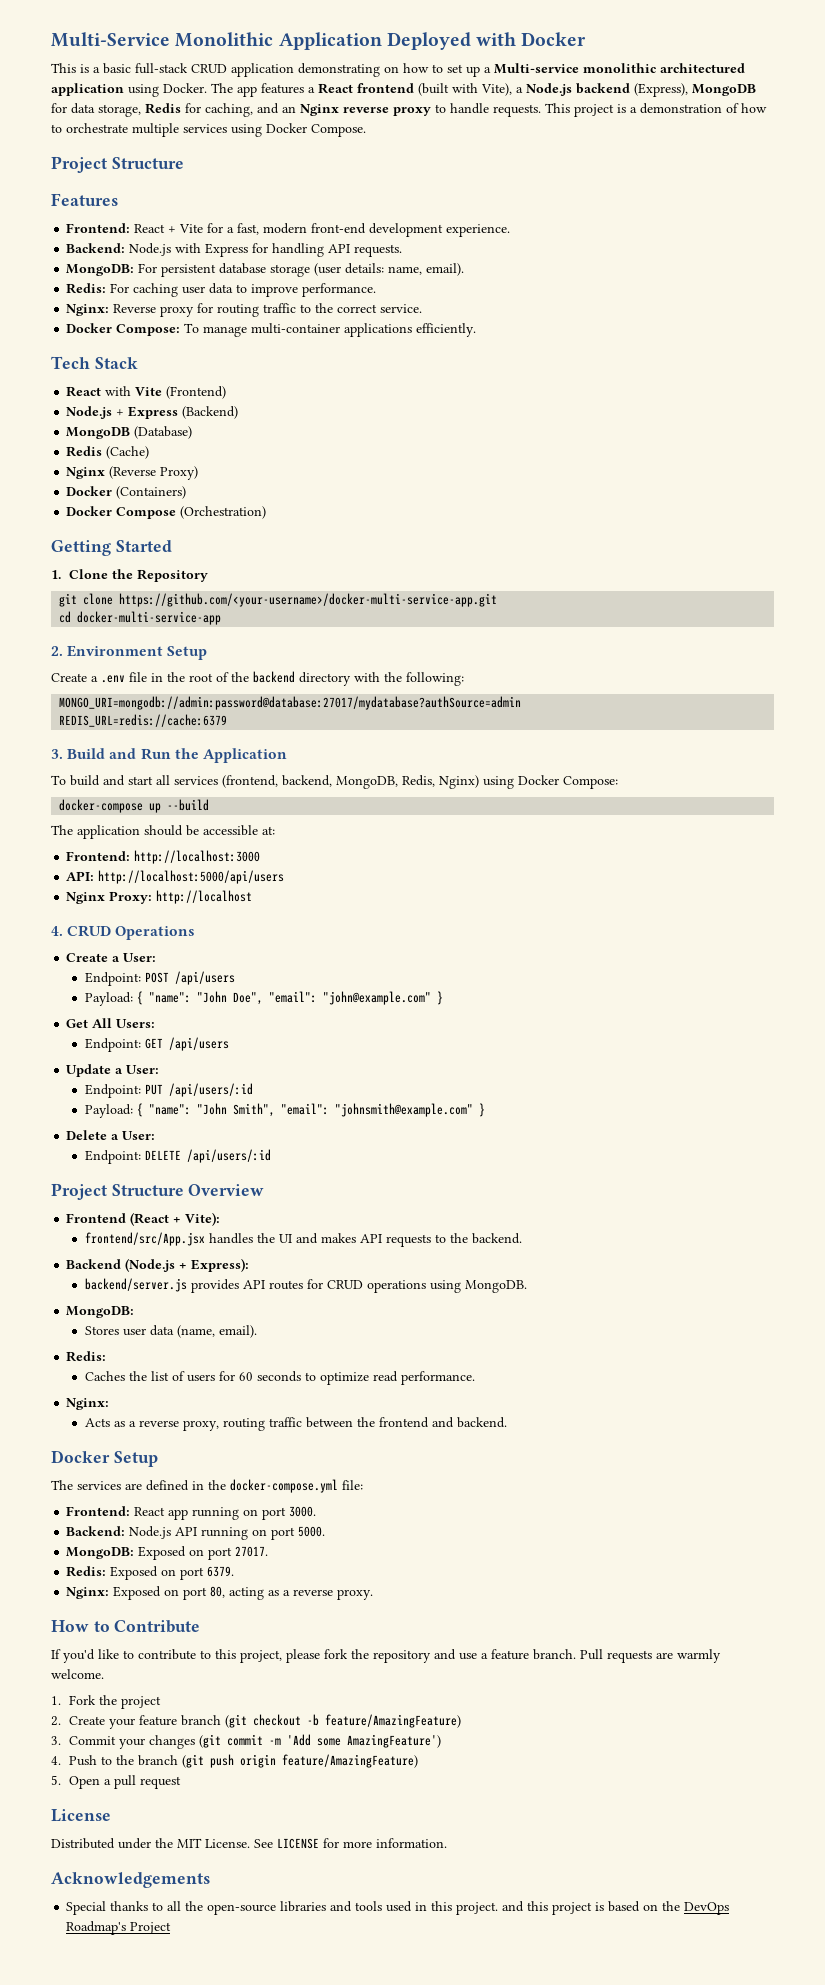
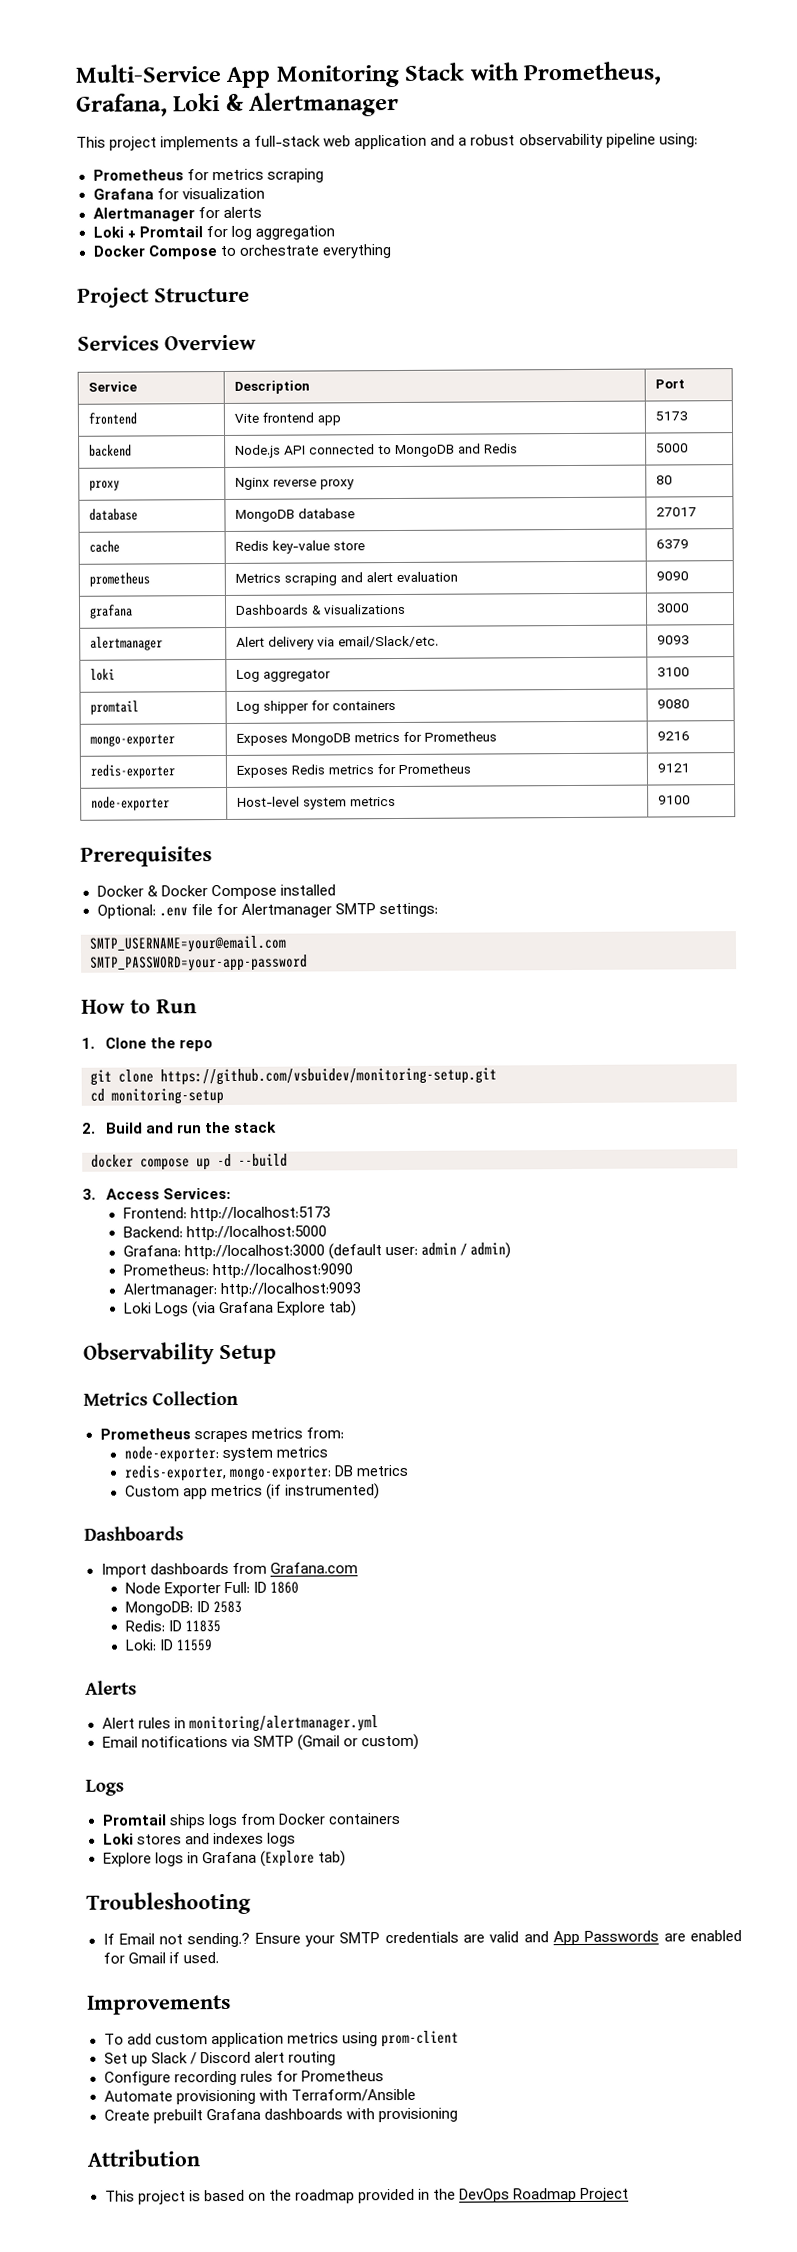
[175,32,587,50] [51,63,745,77] [51,83,756,97] [51,103,767,117] [51,123,366,137] [51,156,184,173] [51,193,118,206] [66,223,511,237] [66,243,403,257] [66,263,465,277] [66,283,377,297] [66,303,423,317] [66,323,477,337] [51,356,138,369] [66,386,227,399] [66,406,239,419] [66,426,193,439] [66,446,150,459] [66,466,199,480] [66,486,187,499] [66,506,267,519] [51,540,172,556] Monolithic Application Deployed with Docker // This is a basic full-stack CRUD application demonstrating on how to set up a Multi-service monolithic architectured application using Docker. The app features a React frontend (built with Vite), a Node.js backend (Express), MongoDB for data storage, Redis for caching, and an Nginx reverse proxy to handle requests. This project is a demonstration of how to orchestrate multiple services using Docker Compose. // Project Structure // Features // Frontend: React + Vite for a fast, modern front-end development experience. // Backend: Node.js with Express for handling API requests. // MongoDB: For persistent database storage (user details: name, email). // Redis: For caching user data to improve performance. // Nginx: Reverse proxy for routing traffic to the correct service. // Docker Compose: To manage multi-container applications efficiently. // Tech Stack // React with Vite (Frontend) // Node.js + Express (Backend) // MongoDB (Database) // Redis (Cache) // Nginx (Reverse Proxy) // Docker (Containers) // Docker Compose (Orchestration) // Getting Started -> [226,61,663,88] [76,91,400,117] [76,133,698,151] [92,168,324,183] [92,187,265,200] [92,206,262,222] [92,225,335,240] [92,244,392,260] [77,287,250,308] [77,334,256,351] [88,381,138,392] [234,380,311,394] [655,379,686,389] [88,412,138,425] [234,412,342,426] [655,411,689,421] [89,444,133,457] [235,443,519,458] [656,443,690,453] [89,480,121,491] [235,477,356,490] [656,475,674,485] [89,508,139,521] [235,508,356,522] [656,507,698,517] [89,540,121,553] [235,540,366,554] [656,539,690,549] [89,572,151,587] [235,571,459,586] [656,571,690,581] [89,604,134,619] [235,603,407,615] [656,603,691,613] [90,636,164,651] [236,635,440,650] [657,635,691,645] [90,668,116,681] [236,669,332,682] [657,667,691,677] [90,700,140,715] [236,700,397,714] [657,699,691,709] [90,734,176,747] [236,731,498,746] [657,731,691,741] [90,764,176,779] [236,763,472,778] [657,763,691,773] [91,796,171,811] [237,796,397,810] [658,795,692,805] [80,846,212,867] [96,884,336,900] [96,902,438,919] [89,935,286,953] [90,954,308,972] [81,999,197,1014] App Monitoring Stack with Prometheus, Grafana, Loki & Alertmanager // This project implements a full-stack web application and a robust observability pipeline using: // Prometheus for metrics scraping // Grafana for visualization // Alertmanager for alerts // Loki + Promtail for log aggregation // Docker Compose to orchestrate everything // Project Structure // Services Overview // Service | Description | Port // frontend | Vite frontend app | 5173 // backend | Node.js API connected to MongoDB and Redis | 5000 // proxy | Nginx reverse proxy | 80 // database | MongoDB database | 27017 // cache | Redis key-value store | 6379 // prometheus | Metrics scraping and alert evaluation | 9090 // grafana | Dashboards & visualizations | 3000 // alertmanager | Alert delivery via email/Slack/etc. | 9093 // loki | Log aggregator | 3100 // promtail | Log shipper for containers | 9080 // mongo-exporter | Exposes MongoDB metrics for Prometheus | 9216 // redis-exporter | Exposes Redis metrics for Prometheus | 9121 // node-exporter | Host-level system metrics | 9100 // Prerequisites // Docker & Docker Compose installed // Optional: .env file for Alertmanager SMTP settings: // SMTP_USERNAME=your@email.com // SMTP_PASSWORD=your-app-password // How to Run
[137,569,209,582] Repository -> [179,1039,214,1052] repo
[119,593,498,607] https://github.com/<your-username>/docker-multi-service-app.git -> [160,1067,497,1086] https://github.com/vsbuidev/monitoring-setup.git
[77,611,222,625] [51,645,208,660] [51,671,464,686] [59,696,522,710] [59,714,228,727] [51,748,287,763] [51,775,618,789] [59,799,210,813] [51,825,275,839] [66,850,261,864] [66,870,285,884] [66,890,253,904] [51,925,196,940] [66,953,157,962] [84,971,235,986] [84,991,443,1006] [66,1018,156,1028] [84,1037,229,1052] [66,1064,160,1077] [84,1083,253,1098] [84,1103,485,1118] [66,1130,156,1140] [84,1149,271,1164] [51,1183,265,1200] [66,1212,221,1226] [84,1232,522,1247] [66,1258,250,1272] [84,1278,527,1293] [66,1306,135,1318] [84,1325,257,1338] [66,1351,107,1362] [84,1371,475,1385] [66,1398,110,1410] [84,1417,507,1431] [51,1450,158,1467] [51,1479,363,1493] [66,1506,317,1520] [66,1526,326,1540] [66,1546,269,1560] [66,1566,235,1580] [66,1586,374,1600] [51,1620,201,1633] [51,1649,721,1663] [51,1669,104,1679] [51,1695,162,1709] [51,1714,462,1729] [51,1734,442,1749] [51,1754,419,1768] [51,1775,182,1789] [51,1809,111,1822] [51,1838,447,1849] [51,1872,210,1888] [66,1901,549,1915] docker-multi-service-app // 2. Environment Setup // Create a .env file in the root of the backend directory with the following: // MONGO_URI=mongodb://admin:password@database:27017/mydatabase?authSource=admin // REDIS_URL=redis://cache:6379 // 3. Build and Run the Application // To build and start all services (frontend, backend, MongoDB, Redis, Nginx) using Docker Compose: // docker-compose up --build // The application should be accessible at: // Frontend: http://localhost:3000 // API: http://localhost:5000/api/users // Nginx Proxy: http://localhost // 4. CRUD Operations // Create a User: // Endpoint: POST /api/users // Payload: { "name": "John Doe", "email": "john@example.com" } // Get All Users: // Endpoint: GET /api/users // Update a User: // Endpoint: PUT /api/users/:id // Payload: { "name": "John Smith", "email": "johnsmith@example.com" } // Delete a User: // Endpoint: DELETE /api/users/:id // Project Structure Overview // Frontend (React + Vite): // frontend/src/App.jsx handles the UI and makes API requests to the backend. // Backend (Node.js + Express): // backend/server.js provides API routes for CRUD operations using MongoDB. // MongoDB: // Stores user data (name, email). // Redis: // Caches the list of users for 60 seconds to optimize read performance. // Nginx: // Acts as a reverse proxy, routing traffic between the frontend and backend. // Docker Setup // The services are defined in the docker-compose.yml file: // Frontend: React app running on port 3000. // Backend: Node.js API running on port 5000. // MongoDB: Exposed on port 27017. // Redis: Exposed on port 6379. // Nginx: Exposed on port 80, acting as a reverse proxy. // How to Contribute // If you'd like to contribute to this project, please fork the repository and use a feature branch. Pull requests are warmly welcome. // 1. Fork the project // 2. Create your feature branch (git checkout -b feature/AmazingFeature) // 3. Commit your changes (git commit -m 'Add some AmazingFeature') // 4. Push to the branch (git push origin feature/AmazingFeature) // 5. Open a pull request // License // Distributed under the MIT License. See LICENSE for more information. // Acknowledgements // Special thanks to all the open-source libraries and tools used in this project. and this -> [111,1088,224,1105] [81,1121,278,1134] [91,1153,288,1171] [82,1187,232,1200] [122,1206,331,1222] [122,1225,327,1241] [122,1242,512,1260] [122,1263,353,1279] [122,1282,361,1298] [123,1300,357,1318] [83,1342,277,1365] [83,1390,240,1406] [99,1427,344,1443] [123,1446,328,1463] [123,1464,409,1482] [124,1483,380,1500] [84,1526,184,1541] [100,1562,358,1578] [124,1581,299,1597] [124,1600,242,1616] [124,1620,221,1633] [124,1639,213,1652] [85,1680,137,1695] [101,1715,379,1733] [101,1733,419,1751] [85,1779,124,1796] [101,1813,401,1829] [102,1832,296,1847] [102,1850,346,1867] [86,1891,251,1915] [102,1930,742,1948] [102,1952,219,1964] [87,1994,231,2015] [103,2030,459,2048] [103,2051,336,2067] [103,2070,384,2086] [103,2088,416,2105] [103,2107,458,2124] [87,2149,200,2167] [104,2190,135,2202] monitoring-setup // 2. Build and run the stack // docker compose up -d --build // 3. Access Services: // Frontend: http://localhost:5173 // Backend: http://localhost:5000 // Grafana: http://localhost:3000 (default user: admin / admin) // Prometheus: http://localhost:9090 // Alertmanager: http://localhost:9093 // Loki Logs (via Grafana Explore tab) // Observability Setup // Metrics Collection // Prometheus scrapes metrics from: // node-exporter: system metrics // redis-exporter, mongo-exporter: DB metrics // Custom app metrics (if instrumented) // Dashboards // Import dashboards from Grafana.com // Node Exporter Full: ID 1860 // MongoDB: ID 2583 // Redis: ID 11835 // Loki: ID 11559 // Alerts // Alert rules in monitoring/alertmanager.yml // Email notifications via SMTP (Gmail or custom) // Logs // Promtail ships logs from Docker containers // Loki stores and indexes logs // Explore logs in Grafana (Explore tab) // Troubleshooting // If Email not sending.? Ensure your SMTP credentials are valid and App Passwords are enabled for Gmail if used. // Improvements // To add custom application metrics using prom-client // Set up Slack / Discord alert routing // Configure recording rules for Prometheus // Automate provisioning with Terraform/Ansible // Create prebuilt Grafana dashboards with provisioning // Attribution // This
[684,1902,730,1915] [66,1921,127,1935] DevOps Roadmap's -> [294,2187,578,2204] roadmap provided in the DevOps Roadmap

